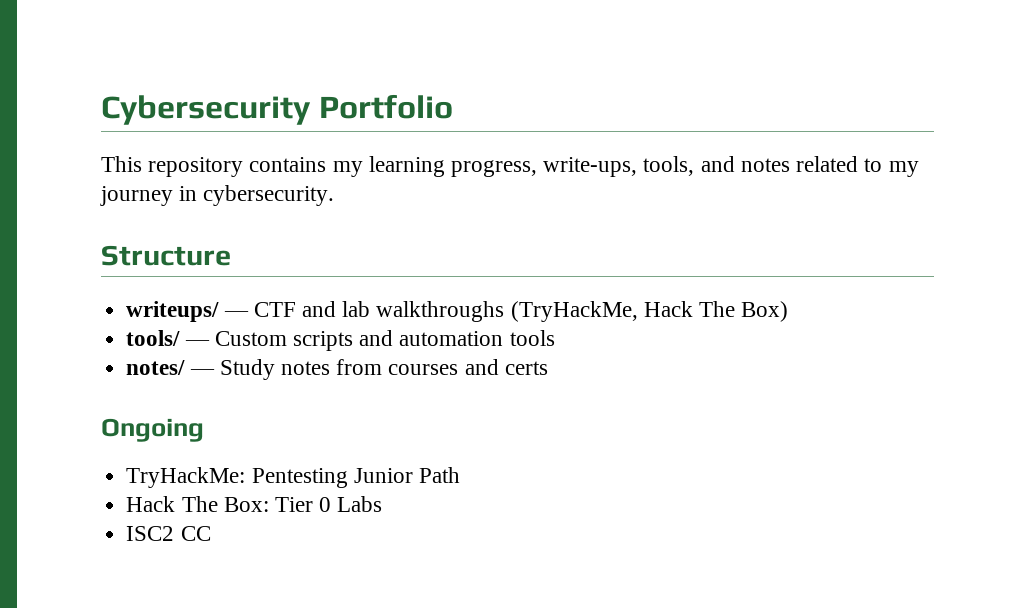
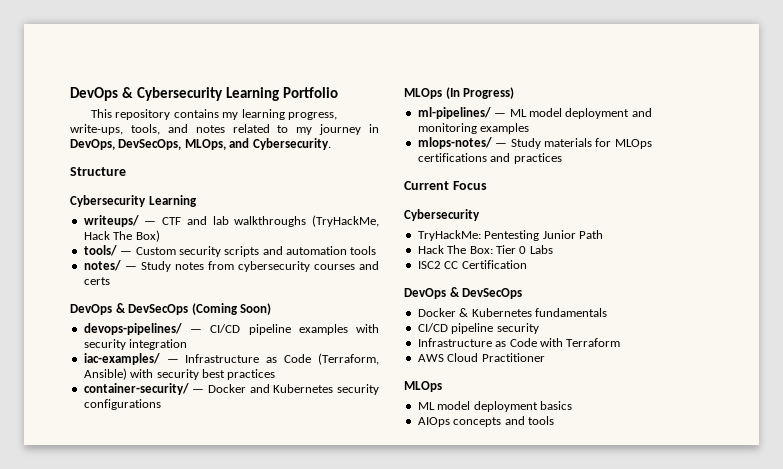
[101,95,311,125] Cybersecurity -> [70,87,279,101] DevOps & Cybersecurity Learning
[203,185,335,206] cybersecurity. -> [70,138,331,150] DevOps, DevSecOps, MLOps, and Cybersecurity.
(231, 255) none -> [70,195,197,207] // Cybersecurity Learning
(287, 338) none -> [178,246,221,257] security
(383, 367) none -> [237,261,310,272] cybersecurity
[101,418,204,442] Ongoing -> [70,303,272,315] [83,323,379,335] [83,339,188,350] [83,353,379,365] [83,368,276,380] [83,383,379,395] [83,399,161,410] [404,87,515,99] [417,107,652,119] [417,123,530,134] [417,137,652,149] [417,153,562,164] [404,181,487,190] [404,209,480,221] DevOps & DevSecOps (Coming Soon) // devops-pipelines/ — CI/CD pipeline examples with security integration // iac-examples/ — Infrastructure as Code (Terraform, Ansible) with security best practices // container-security/ — Docker and Kubernetes security configurations // MLOps (In Progress) // ml-pipelines/ — ML model deployment and monitoring examples // mlops-notes/ — Study materials for MLOps certifications and practices // Current Focus // Cybersecurity
(211, 533) none -> [461,260,527,269] [404,287,523,299] [417,308,607,317] [417,323,539,334] [417,338,621,347] [417,353,545,362] [404,381,442,392] [417,401,572,412] [417,416,554,427] Certification // DevOps & DevSecOps // Docker & Kubernetes fundamentals // CI/CD pipeline security // Infrastructure as Code with Terraform // AWS Cloud Practitioner // MLOps // ML model deployment basics // AIOps concepts and tools

